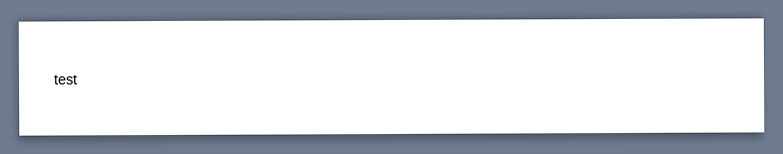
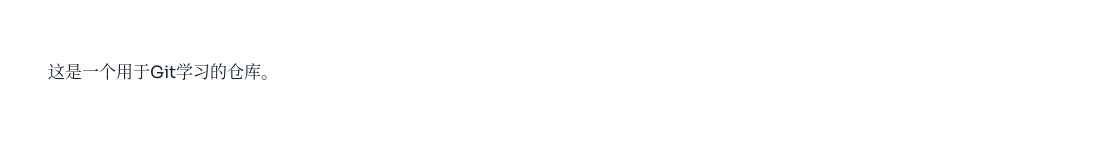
[53,74,78,85] test -> [48,63,278,80] 这是一个用于Git学习的仓库。

